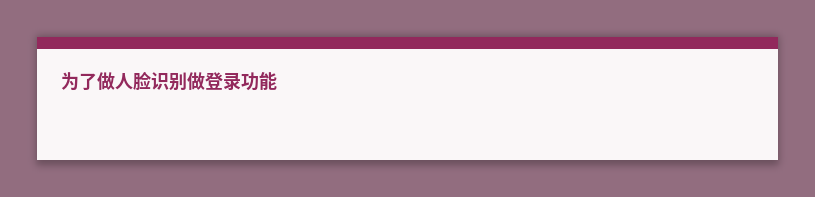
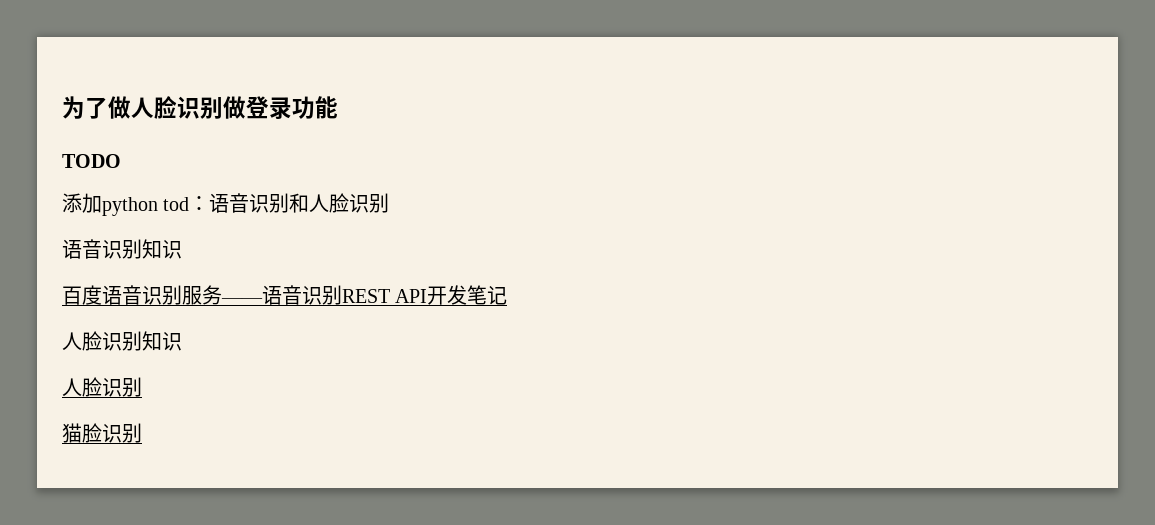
(277, 81) none -> [62,154,121,168] [62,193,390,216] [62,239,182,259] [62,285,508,305] [62,331,182,351] [62,377,142,397] [62,423,142,443] // TODO // 添加python tod：语音识别和人脸识别 // 语音识别知识 // 百度语音识别服务——语音识别REST API开发笔记 // 人脸识别知识 // 人脸识别 // 猫脸识别

